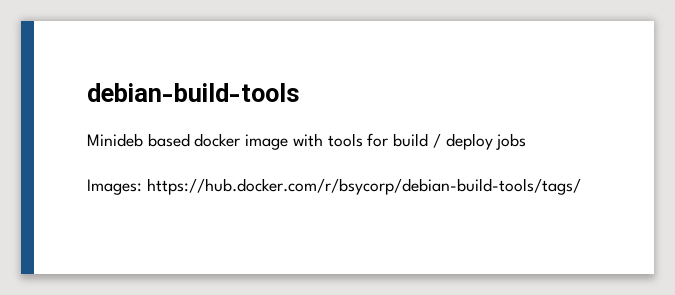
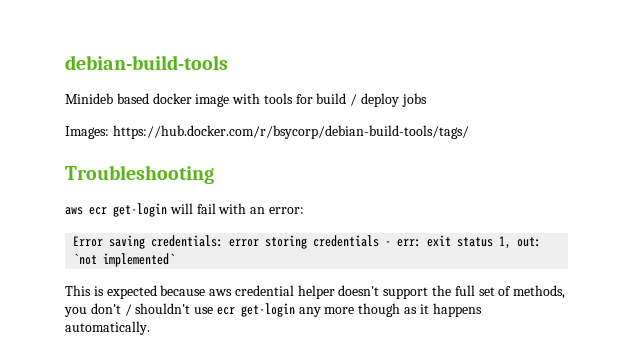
(581, 186) none -> [65,165,214,184] [65,203,304,217] [73,235,542,249] [73,253,176,267] [65,285,566,299] [64,303,482,317] [65,321,150,335] // Troubleshooting // aws ecr get-login will fail with an error: // Error saving credentials: error storing credentials - err: exit status 1, out: `not implemented` // This is expected because aws credential helper doesn't support the full set of methods, you don't / shouldn't use ecr get-login any more though as it happens automatically.

